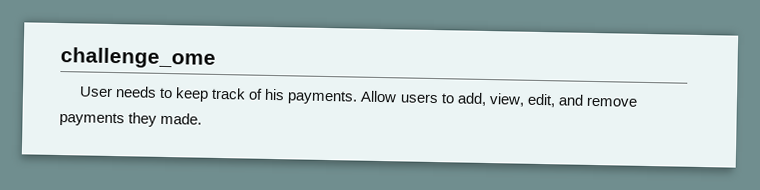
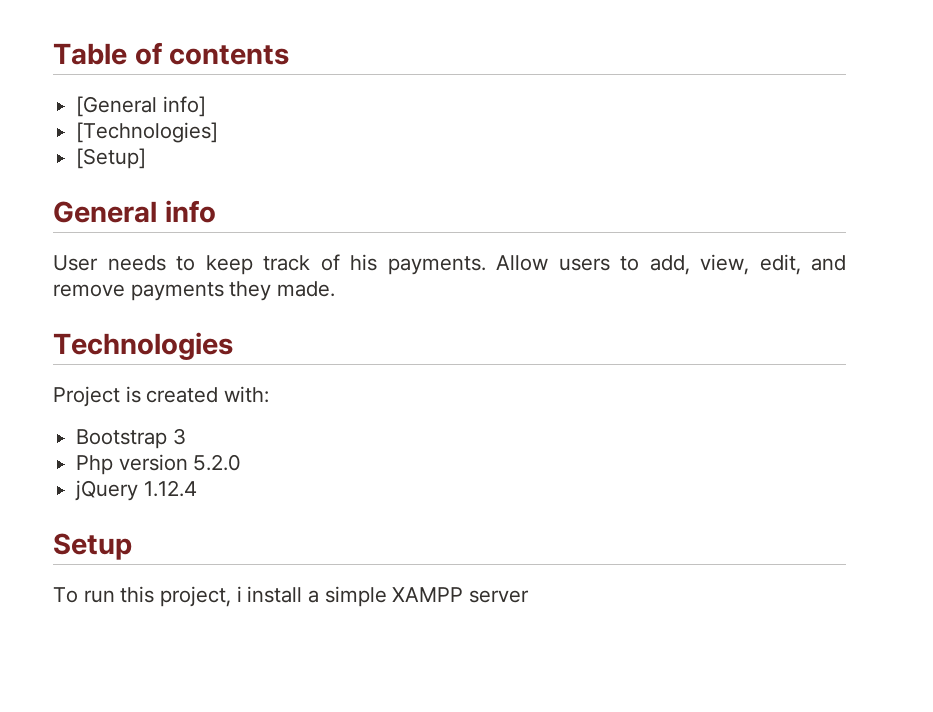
[60,47,216,69] challenge_ome -> [53,42,290,65] [76,96,206,117] [76,122,219,143] [76,148,147,169] [53,200,216,223] Table of contents // [General info] // [Technologies] // [Setup] // General info
(203, 118) none -> [53,332,233,360] [53,386,270,407] [76,428,186,449] [76,454,242,475] [75,480,197,501] [53,533,132,560] [53,586,530,607] // Technologies // Project is created with: // Bootstrap 3 // Php version 5.2.0 // jQuery 1.12.4 // Setup // To run this project, i install a simple XAMPP server

